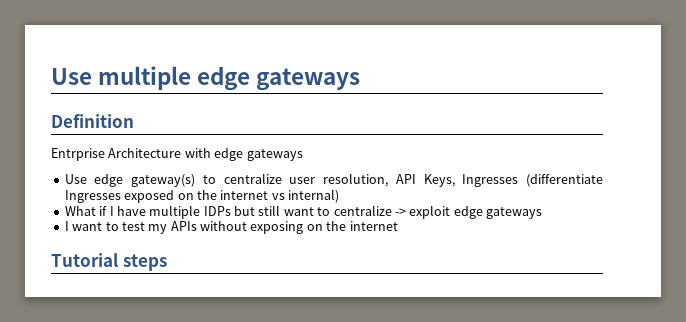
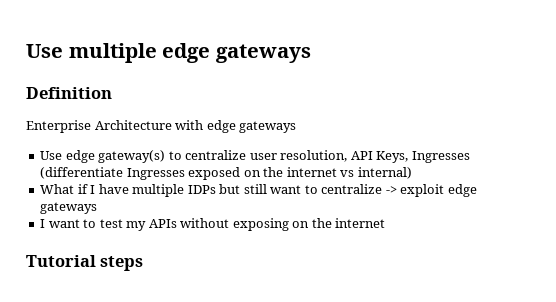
[51,148,105,161] Entrprise -> [26,120,91,133] Enterprise

